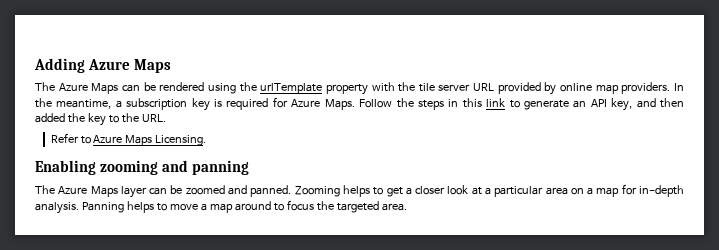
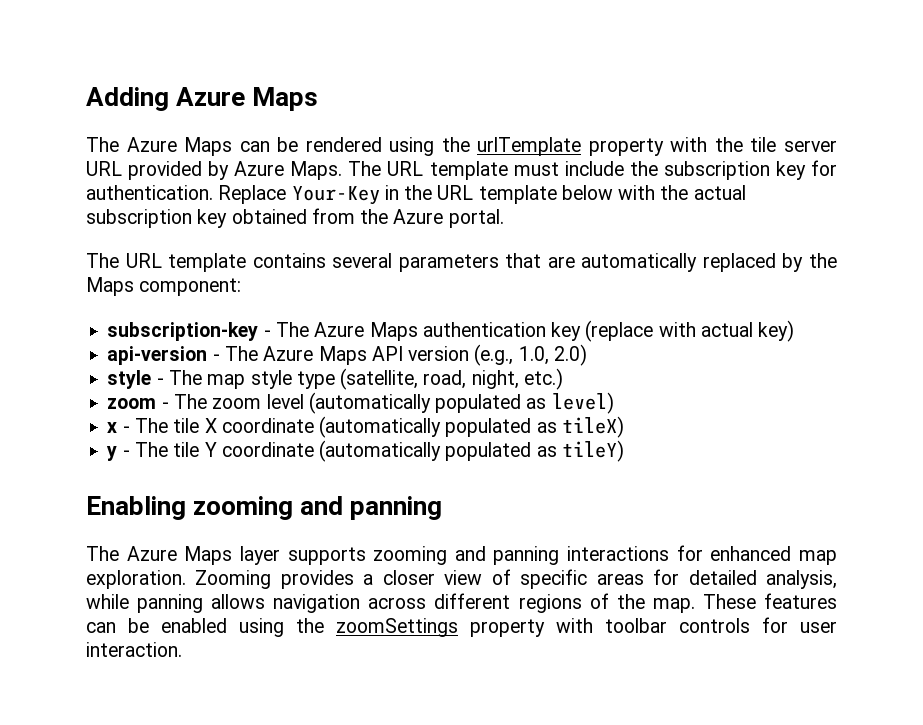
[560,82,684,94] [35,97,685,111] [35,113,166,126] [50,133,207,146] online map providers. In the meantime, a subscription key is required for Azure Maps. Follow the steps in this link to generate an API key, and then added the key to the URL. // Refer to Azure Maps Licensing. -> [234,160,838,180] [86,185,746,205] [86,208,504,228] [86,253,837,272] [86,277,242,296] [107,320,795,342] [107,344,587,366] [107,368,563,390] [107,392,614,414] [107,416,624,438] [106,440,624,462] Azure Maps. The URL template must include the subscription key for authentication. Replace Your-Key in the URL template below with the actual subscription key obtained from the Azure portal. // The URL template contains several parameters that are automatically replaced by the Maps component: // subscription-key - The Azure Maps authentication key (replace with actual key) // api-version - The Azure Maps API version (e.g., 1.0, 2.0) // style - The map style type (satellite, road, night, etc.) // zoom - The zoom level (automatically populated as level) // x - The tile X coordinate (automatically populated as tileX) // y - The tile Y coordinate (automatically populated as tileY)
[149,184,684,197] [35,200,407,214] can be zoomed and panned. Zooming helps to get a closer look at a particular area on a map for in-depth analysis. Panning helps to move a map around to focus the targeted area. -> [287,545,837,565] [86,569,837,589] [86,593,838,613] [86,617,837,637] [86,642,182,657] supports zooming and panning interactions for enhanced map exploration. Zooming provides a closer view of specific areas for detailed analysis, while panning allows navigation across different regions of the map. These features can be enabled using the zoomSettings property with toolbar controls for user interaction.

